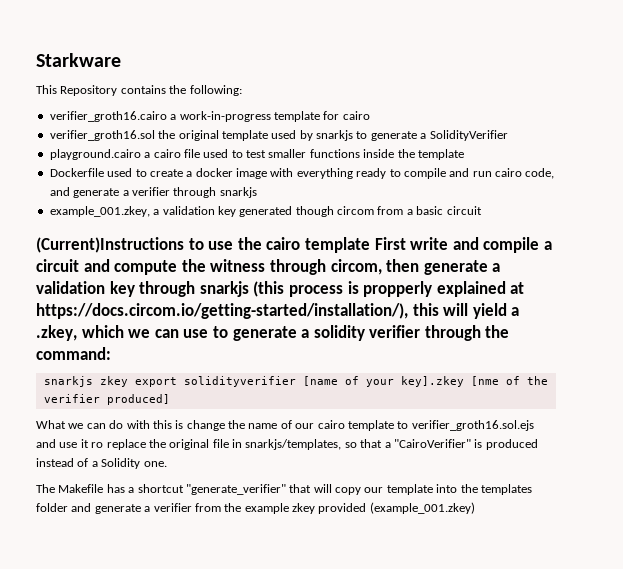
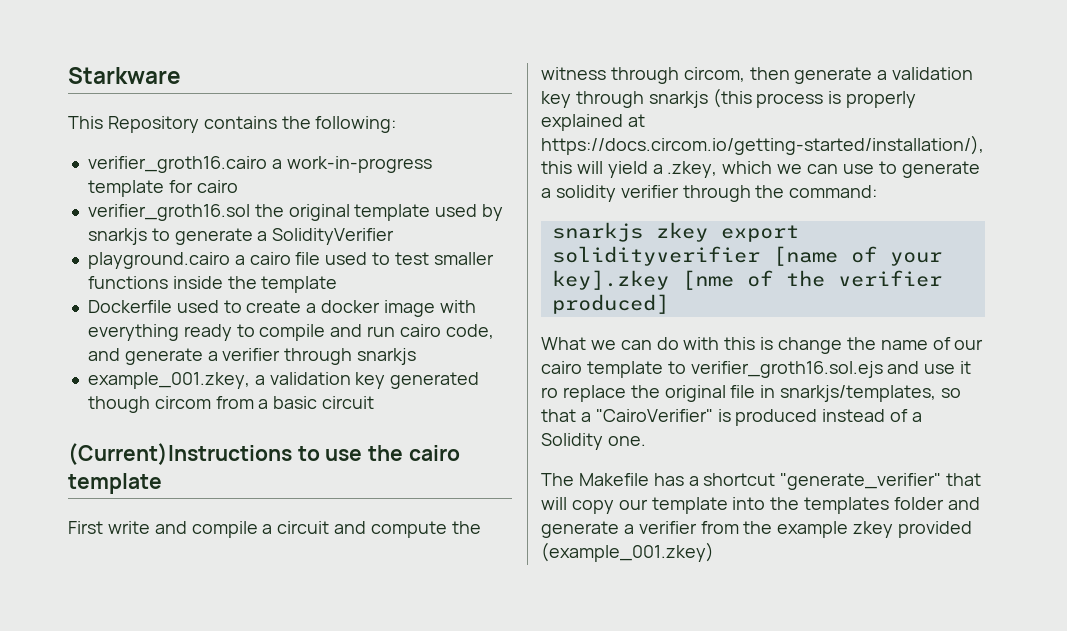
(370, 245) none -> (162, 483) //
[363,281,433,297] propperly -> [846,91,917,108] properly

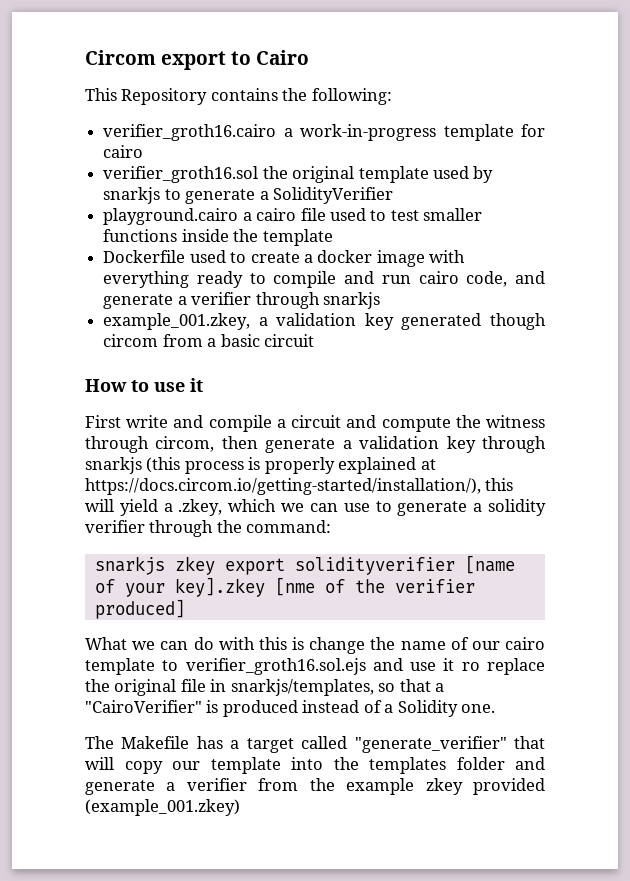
[68,67,181,84] Starkware -> [85,50,310,70] Circom export to Cairo
[68,443,292,465] (Current)Instructions -> [85,379,127,392] How
[368,445,460,461] [68,473,162,494] the cairo template -> [190,378,203,392] it
[703,473,776,486] shortcut -> [246,736,348,753] target called

